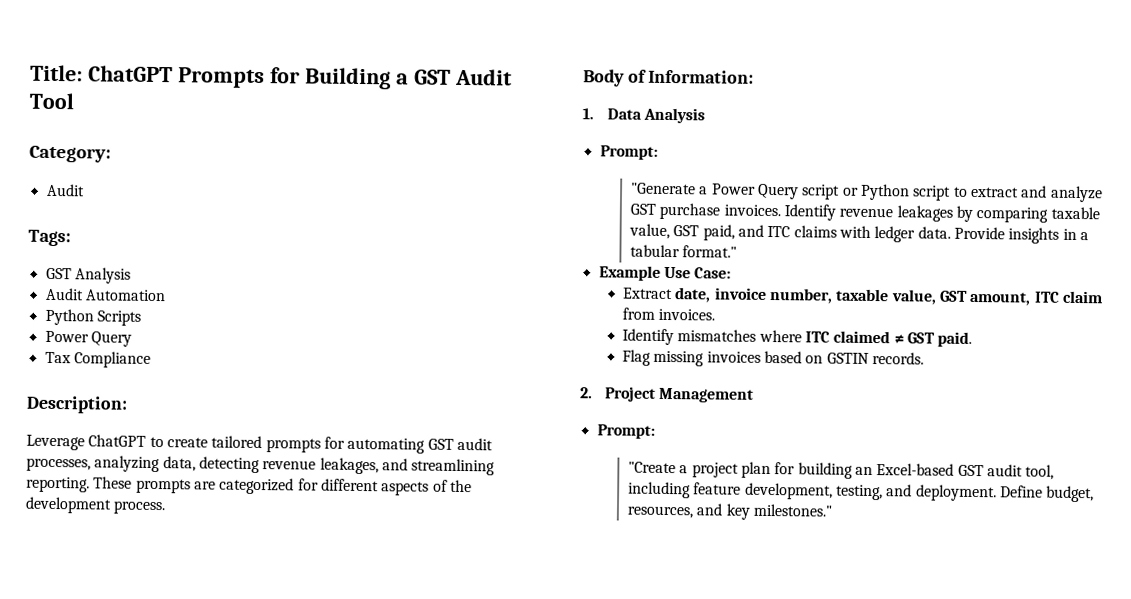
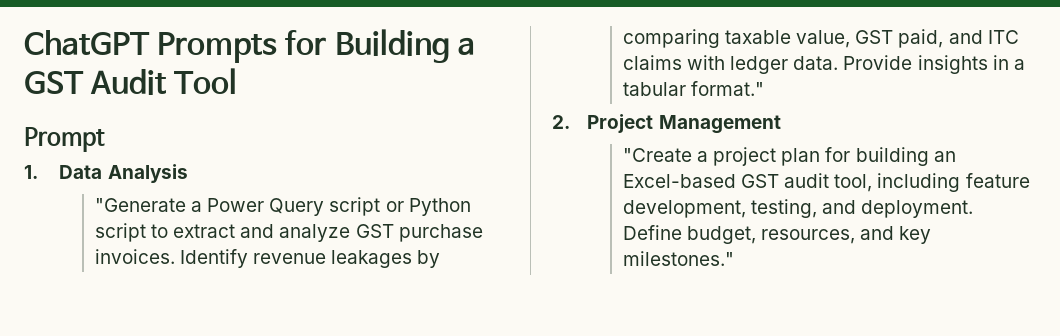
[30,64,83,82] Title: -> (24, 42) none
[29,145,111,163] [45,183,85,197] [28,229,71,247] [45,267,131,284] [44,287,166,302] [44,308,141,326] [44,330,132,347] [44,351,151,368] [26,395,128,414] [26,434,493,454] [26,455,496,476] [26,476,472,496] [25,496,167,515] [583,69,755,87] Category: // Audit // Tags: // GST Analysis // Audit Automation // Python Scripts // Power Query // Tax Compliance // Description: // Leverage ChatGPT to create tailored prompts for automating GST audit processes, analyzing data, detecting revenue leakages, and streamlining reporting. These prompts are categorized for different aspects of the development process. // Body of Information: -> [24,127,105,152] Prompt
[599,145,658,160] // Prompt: -> (188, 173) none
[598,265,732,281] [623,287,1103,306] [622,307,716,321] [622,328,973,347] [622,349,925,367] // Example Use Case: // Extract date, invoice number, taxable value, GST amount, ITC claim from invoices. // Identify mismatches where ITC claimed ≠ GST paid. // Flag missing invoices based on GSTIN records. -> (765, 88) none
[596,424,655,439] // Prompt: -> (781, 124) none

